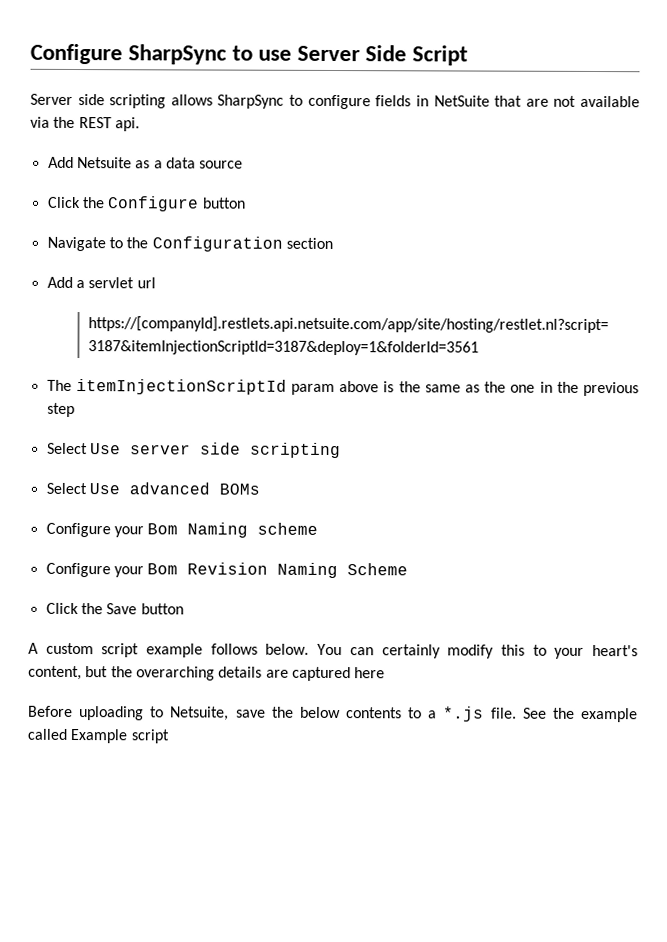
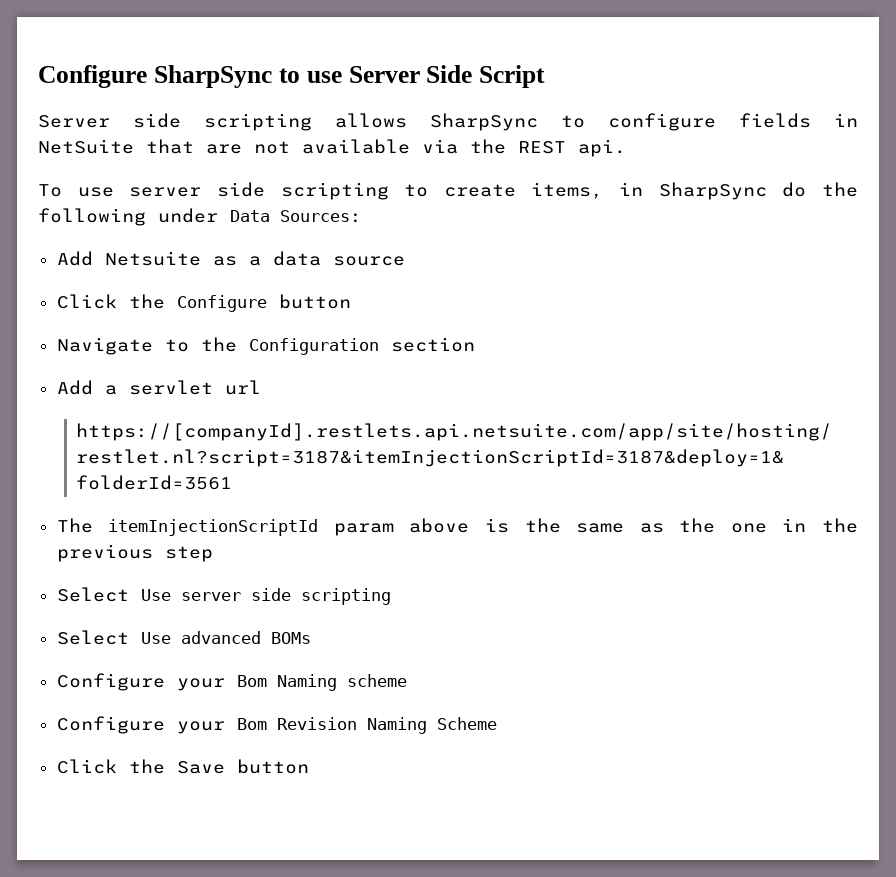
(140, 124) none -> [38,182,858,200] [38,208,362,226] // To use server side scripting to create items, in SharpSync do the following under Data Sources:
[28,642,638,659] [28,665,386,682] [28,705,638,723] [27,728,170,744] // A custom script example follows below. You can certainly modify this to your heart's content, but the overarching details are captured here // Before uploading to Netsuite, save the below contents to a *.js file. See the example called Example script -> (309, 766) none

